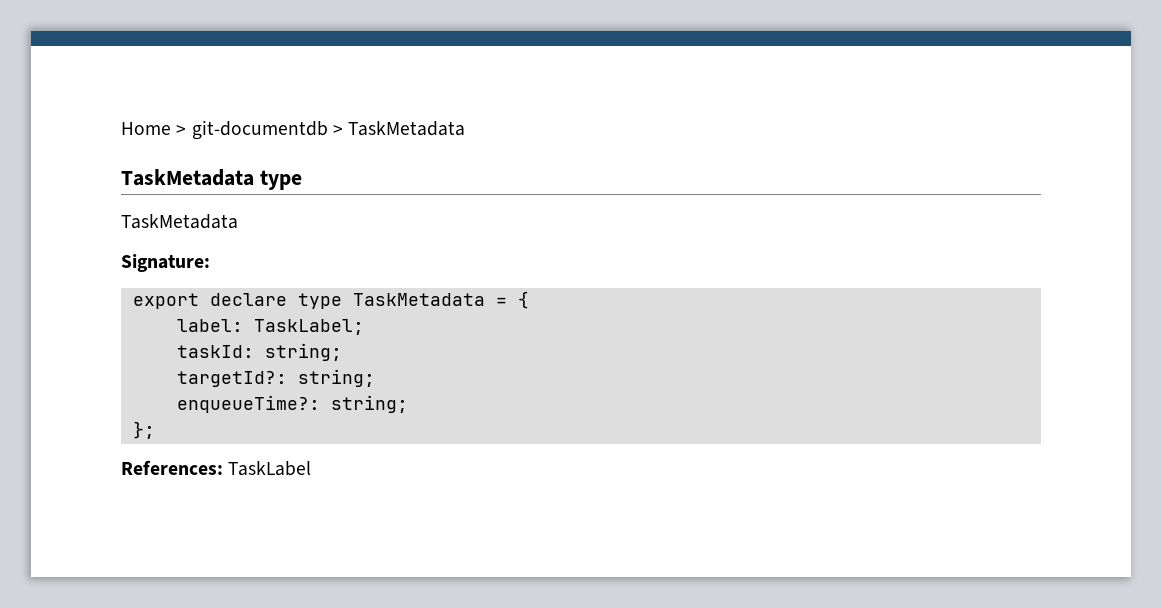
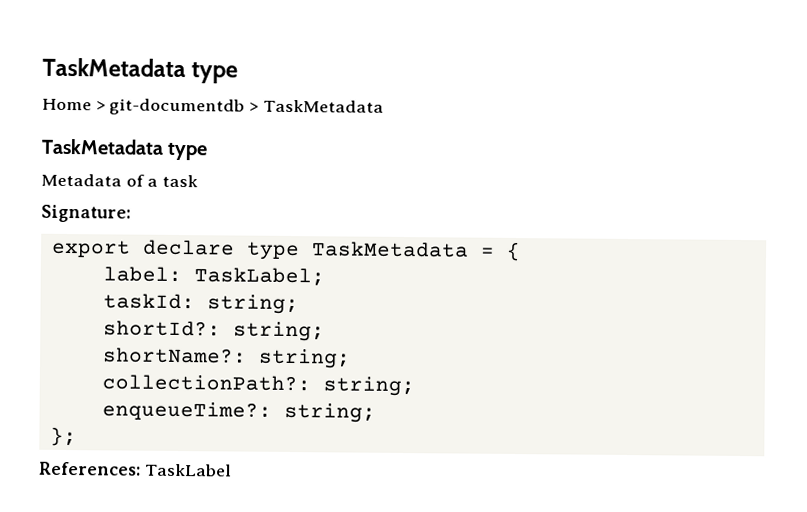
(121, 128) none -> [42,57,239,84] TaskMetadata type //
[121,214,238,229] TaskMetadata -> [41,173,199,188] Metadata of a task
[176,371,287,387] targetId?: -> [102,320,325,342] [102,347,351,369] [101,374,311,392] shortId?: string; // shortName?: string; // collectionPath?:

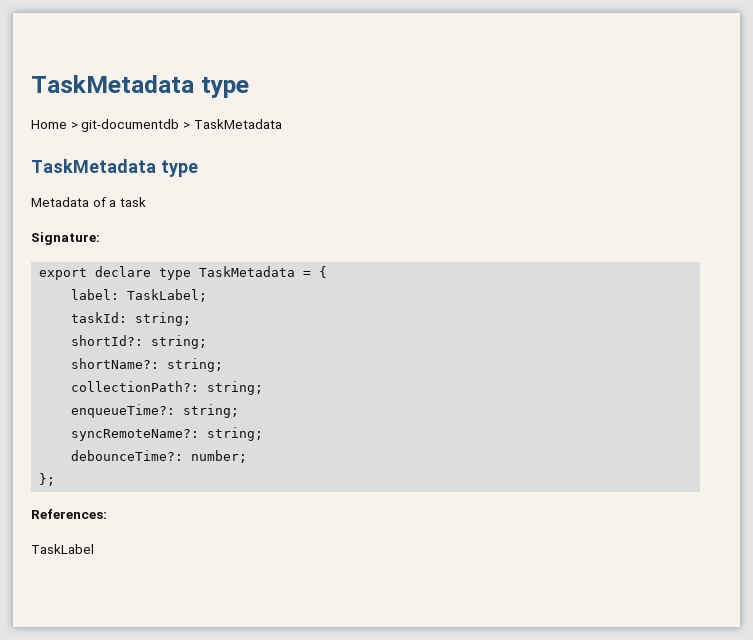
(376, 412) none -> [71,427,264,441] [71,450,248,463] // syncRemoteName?: string; // debounceTime?: number;
(141, 468) none -> (107, 514) //

